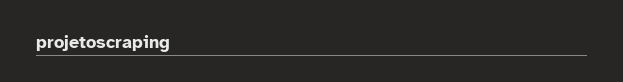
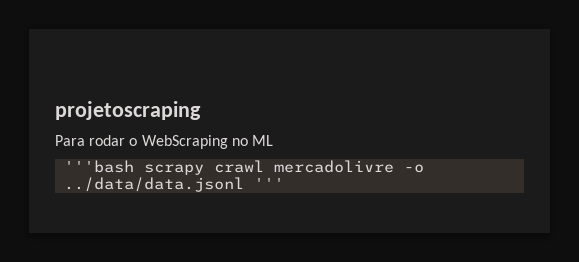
(170, 43) none -> [55,135,273,149] [64,160,425,175] [64,177,285,192] // Para rodar o WebScraping no ML // '''bash scrapy crawl mercadolivre -o ../data/data.jsonl '''

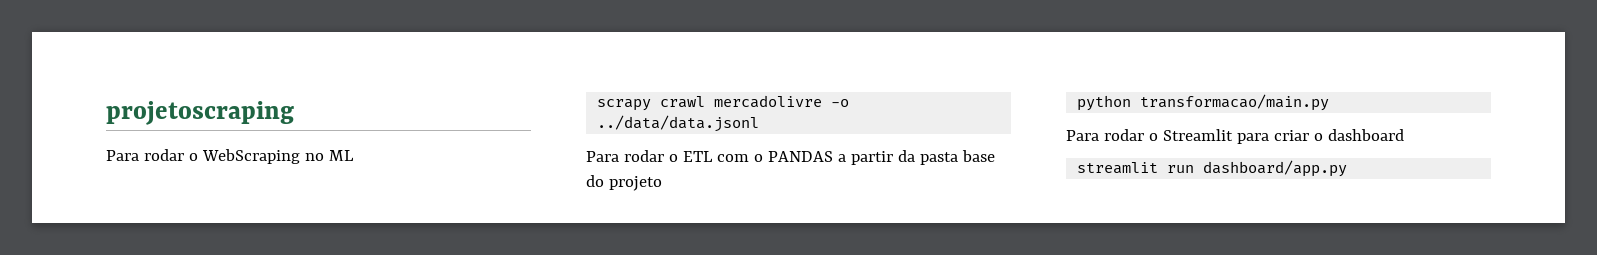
[64,160,135,173] '''bash -> (354, 155) none
[254,178,285,189] ''' -> [586,150,995,165] [586,175,662,191] [1077,94,1330,111] [1066,129,1404,144] [1077,160,1348,177] // Para rodar o ETL com o PANDAS a partir da pasta base do projeto // python transformacao/main.py // Para rodar o Streamlit para criar o dashboard // streamlit run dashboard/app.py

